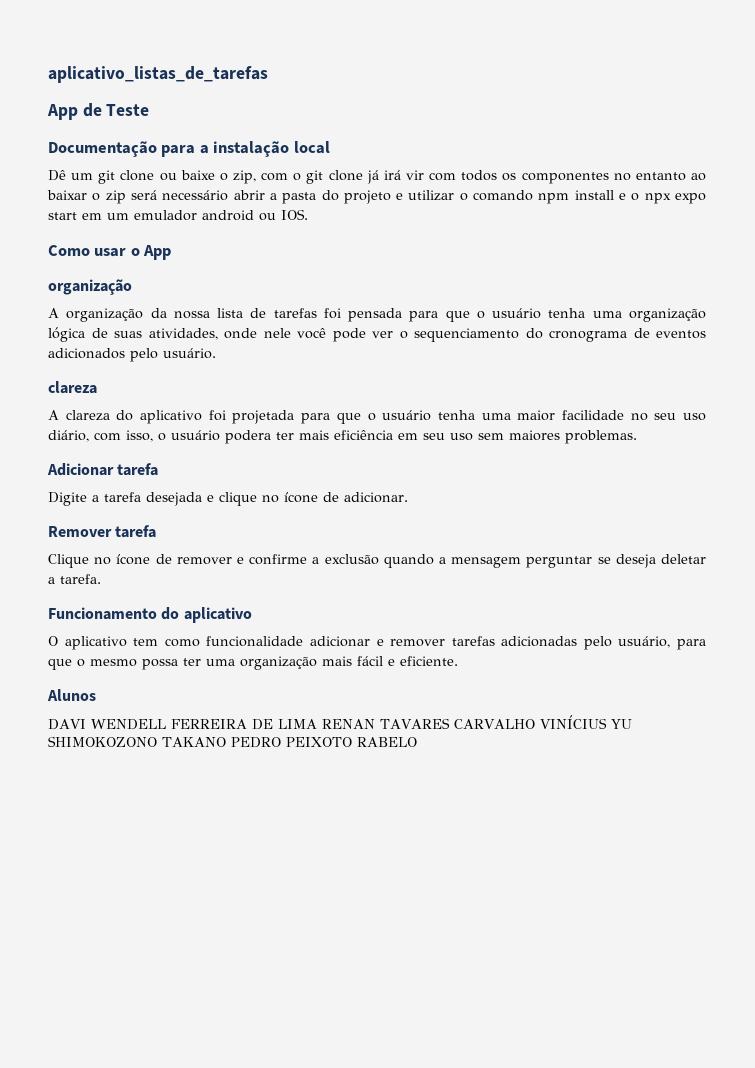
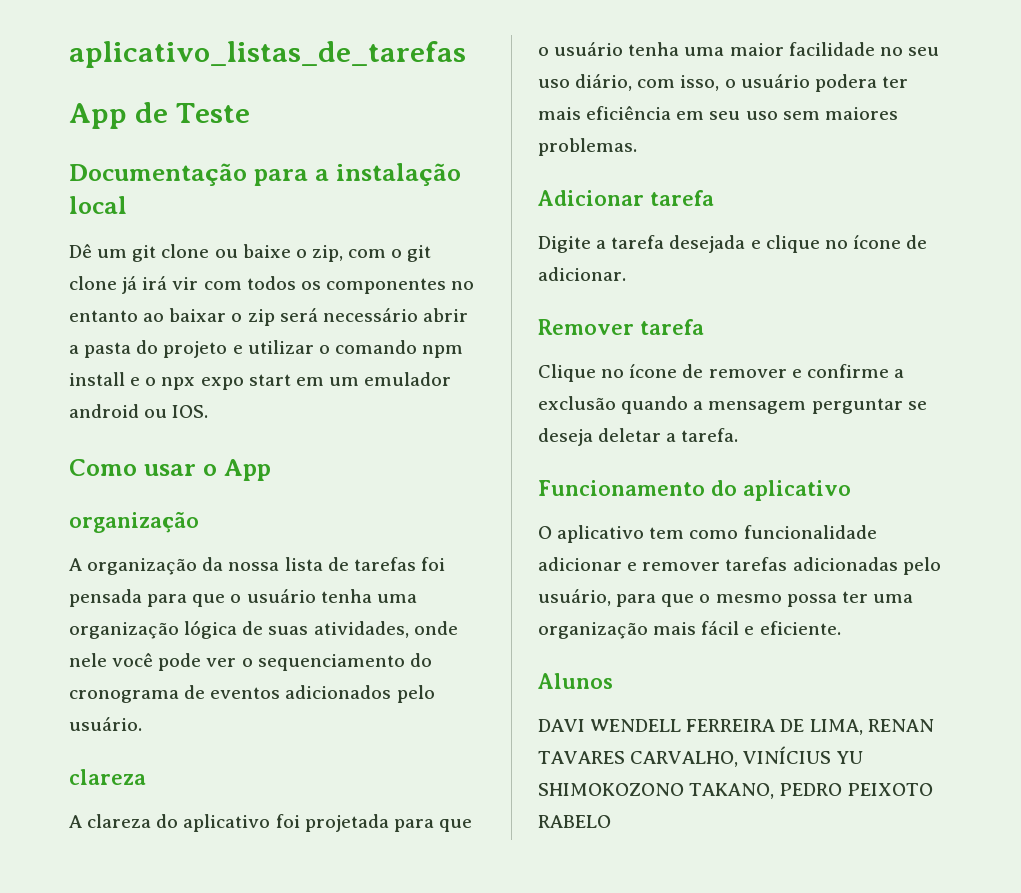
[277,719,317,729] LIMA -> [809,719,863,735] LIMA,
[453,719,535,729] CARVALHO -> [630,751,739,767] CARVALHO,
[162,737,226,747] TAKANO -> [689,783,775,799] TAKANO,

